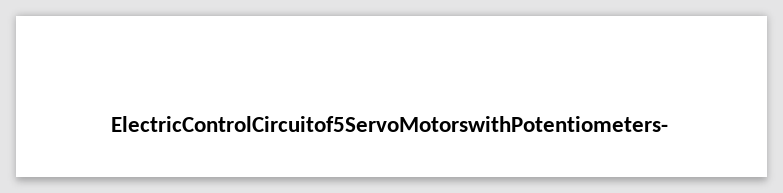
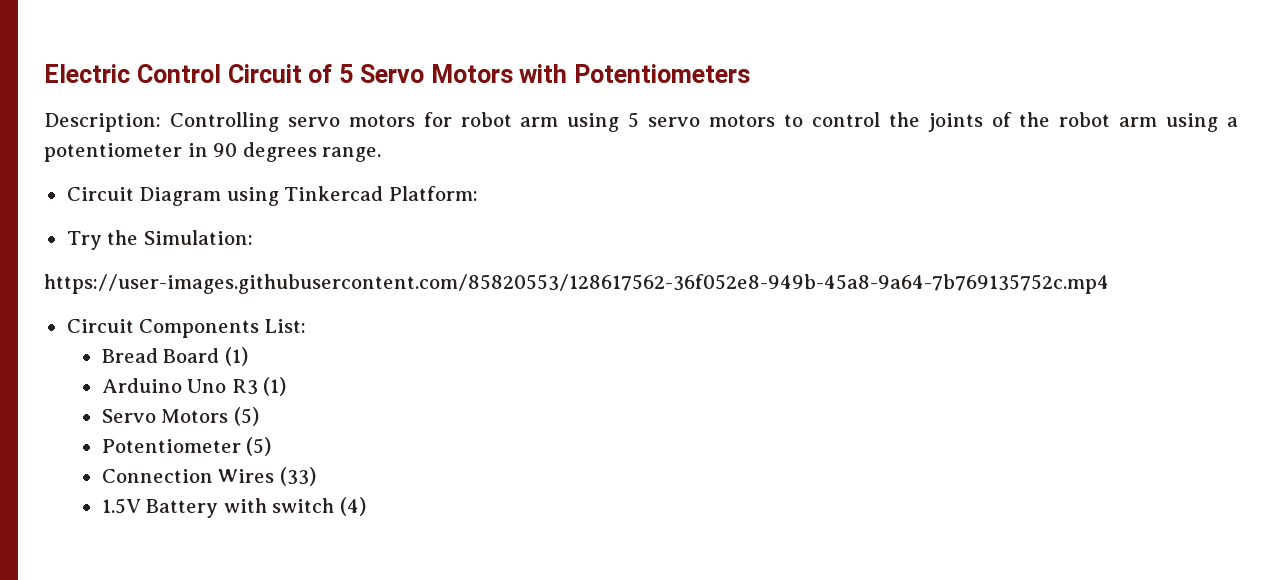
[111,116,668,132] ElectricControlCircuitof5ServoMotorswithPotentiometers- -> [44,64,750,83] [44,112,1238,132] [44,142,382,162] [66,186,478,206] [66,230,253,250] [44,274,1109,294] [66,319,306,338] [101,347,248,366] [101,377,287,396] [101,407,259,426] [101,437,272,456] [101,467,316,486] [101,497,366,518] Electric Control Circuit of 5 Servo Motors with Potentiometers // Description: Controlling servo motors for robot arm using 5 servo motors to control the joints of the robot arm using a potentiometer in 90 degrees range. // Circuit Diagram using Tinkercad Platform: // Try the Simulation: // https://user-images.githubusercontent.com/85820553/128617562-36f052e8-949b-45a8-9a64-7b769135752c.mp4 // Circuit Components List: // Bread Board (1) // Arduino Uno R3 (1) // Servo Motors (5) // Potentiometer (5) // Connection Wires (33) // 1.5V Battery with switch (4)

